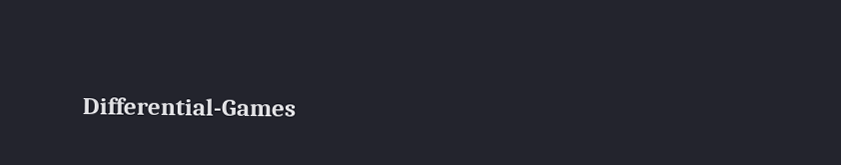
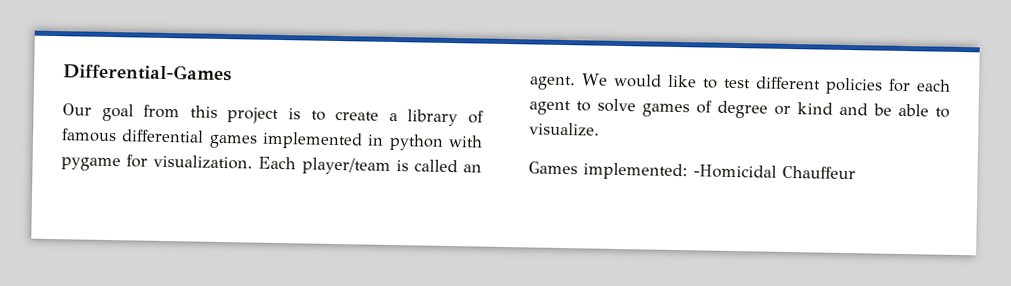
(296, 107) none -> [62,103,485,127] [61,128,483,151] [61,154,483,175] [529,73,951,95] [529,98,950,119] [529,122,600,137] [528,161,856,181] // Our goal from this project is to create a library of famous differential games implemented in python with pygame for visualization. Each player/team is called an agent. We would like to test different policies for each agent to solve games of degree or kind and be able to visualize. // Games implemented: -Homicidal Chauffeur

